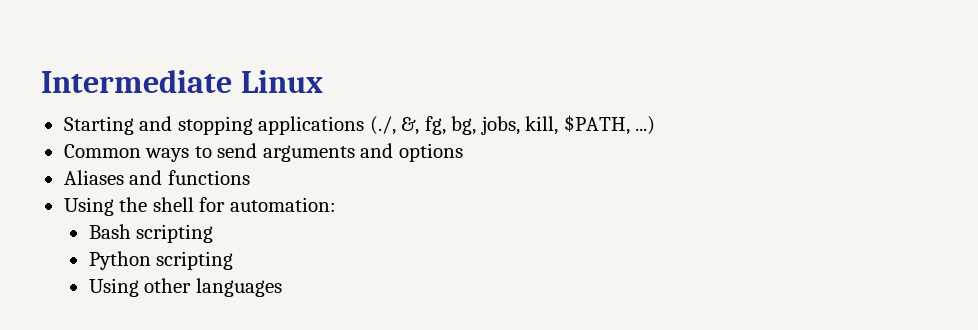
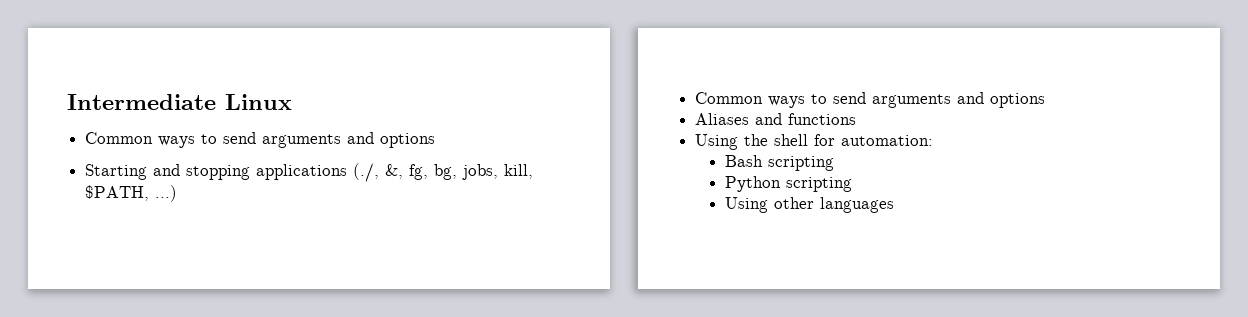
(323, 81) none -> [85,132,436,148] // Common ways to send arguments and options

